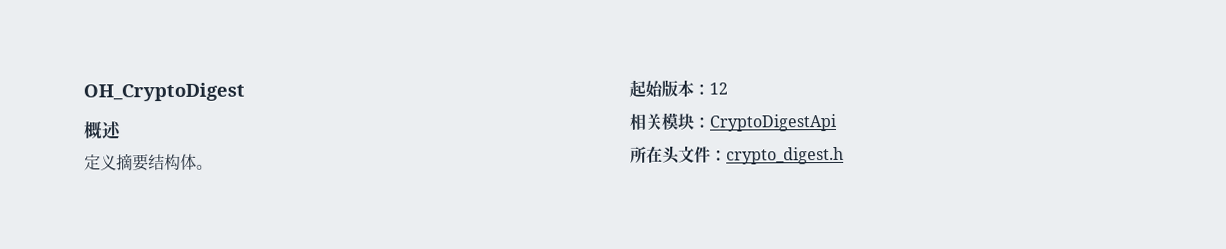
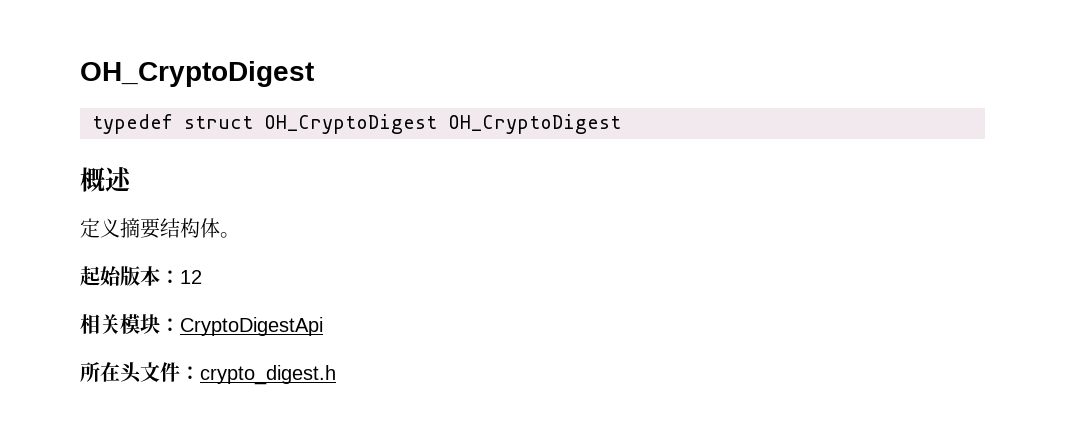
[83,82,245,102] OH_CryptoDigest -> [80,61,314,87] [92,114,621,134] OH_CryptoDigest // typedef struct OH_CryptoDigest OH_CryptoDigest

